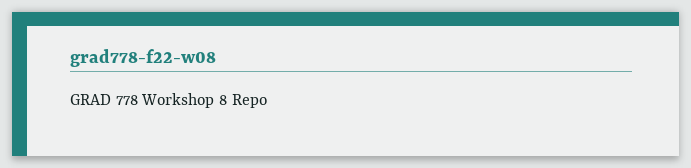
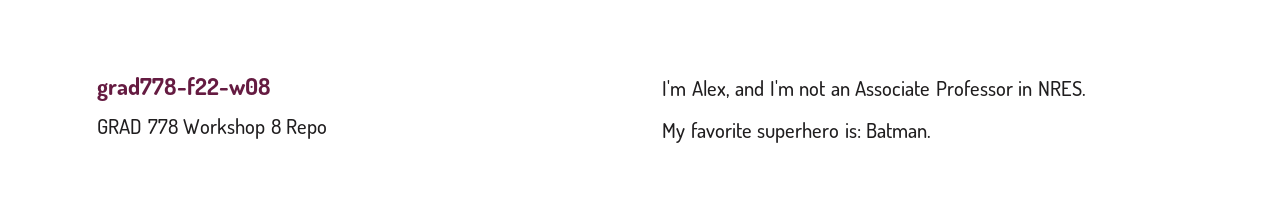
(267, 101) none -> [662,80,1086,98] [662,122,932,143] // I'm Alex, and I'm not an Associate Professor in NRES. // My favorite superhero is: Batman.

